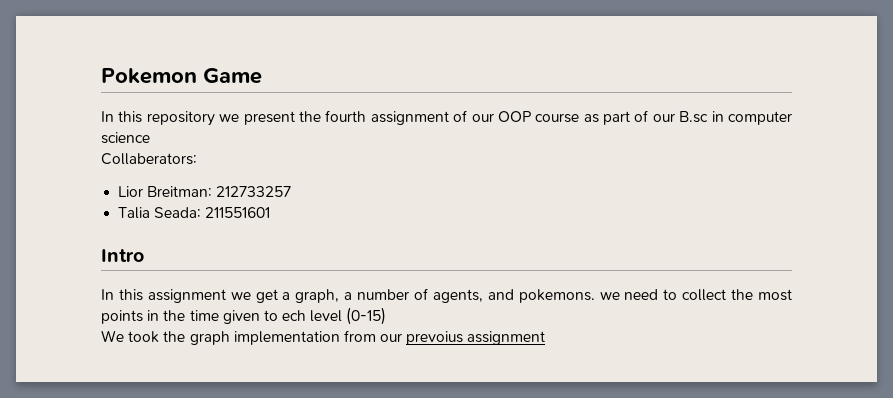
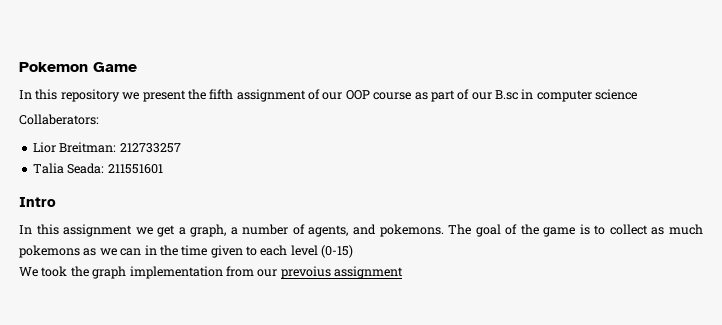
[325,110,367,122] fourth -> [209,89,234,100] fifth
[599,289,793,301] [101,310,143,324] we need to collect the most points -> [448,224,703,237] [19,245,142,258] The goal of the game is to collect as much pokemons as we can
[282,310,307,321] ech -> [260,245,288,256] each

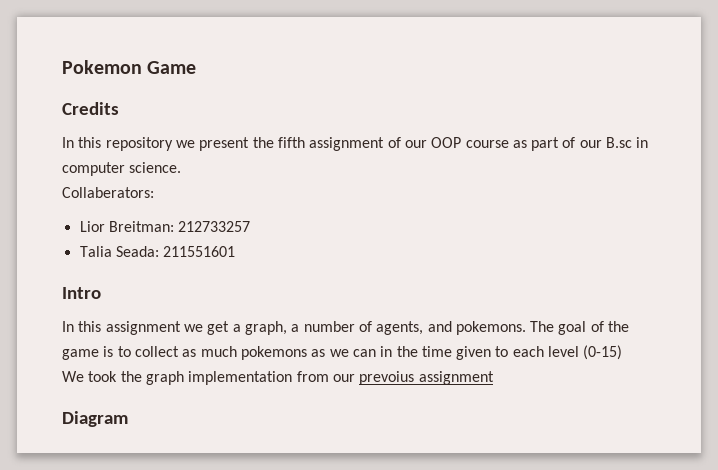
(137, 67) none -> [62,102,119,115] // Credits
[595,89,638,100] science -> [129,162,182,173] science.
(403, 272) none -> [62,411,128,427] // Diagram

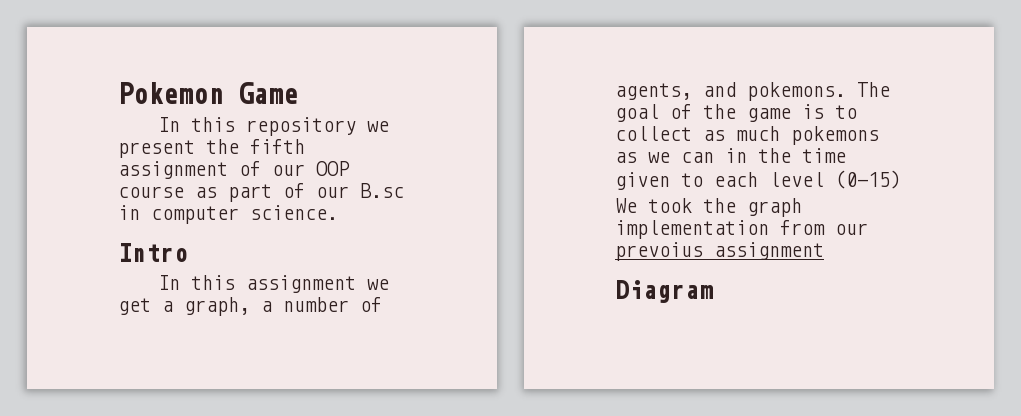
[62,102,119,115] // Credits -> (298, 93) none
[62,187,154,198] [79,221,251,232] [79,246,236,257] // Collaberators: // Lior Breitman: 212733257 // Talia Seada: 211551601 -> (338, 212) none

